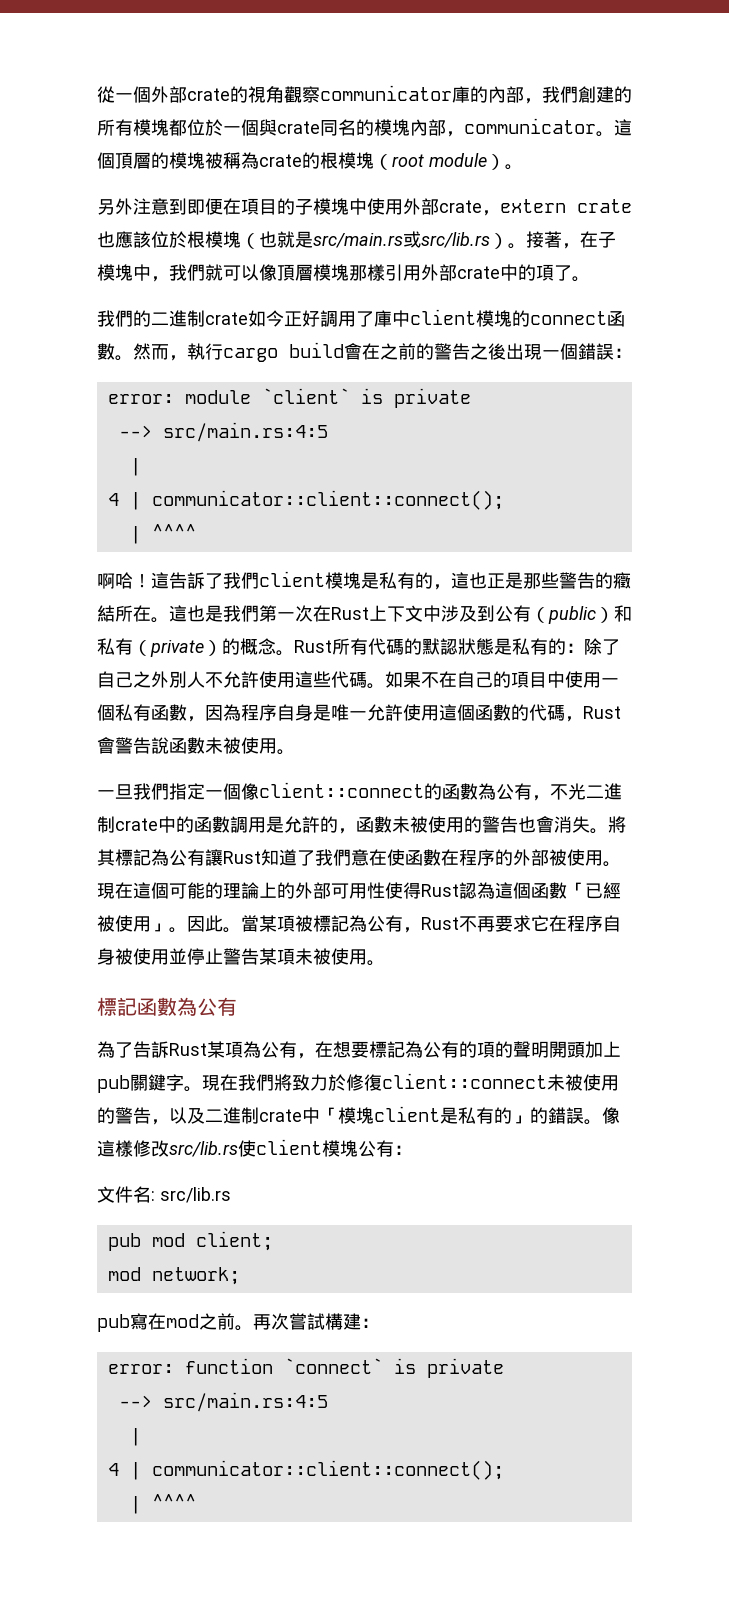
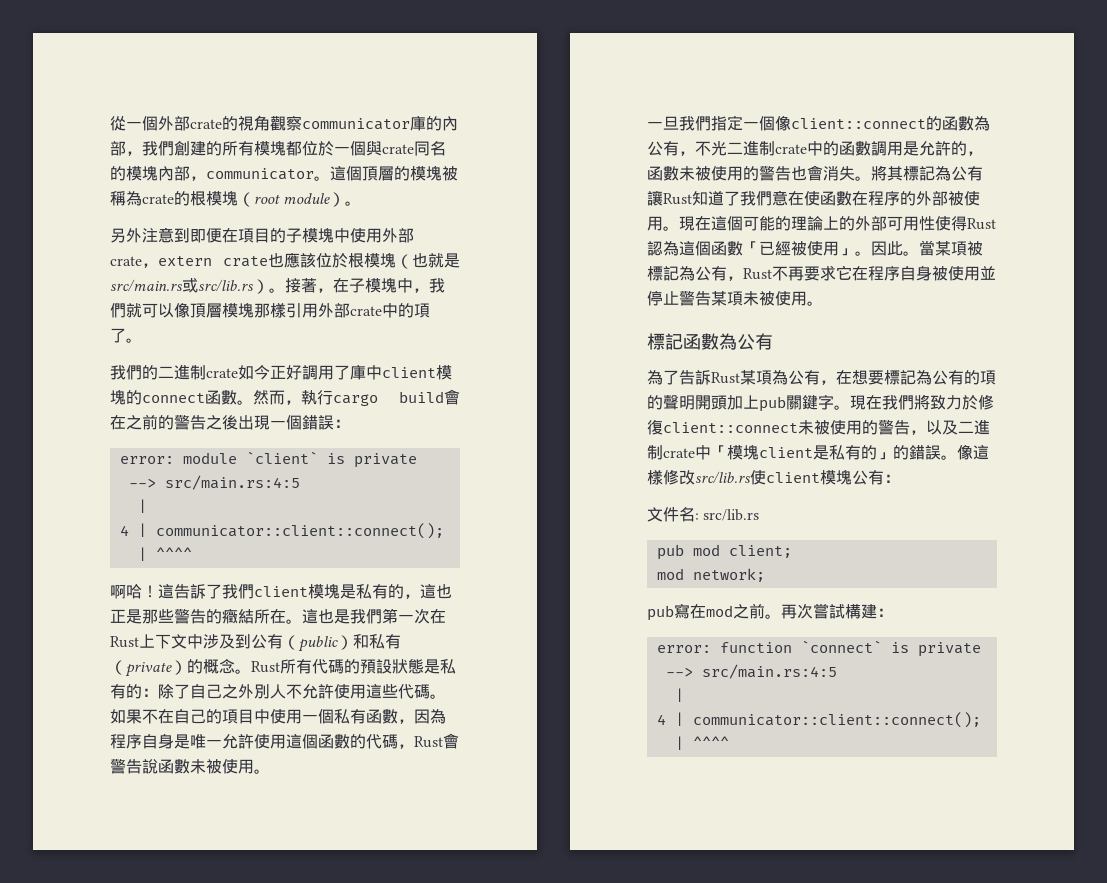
[422,638,458,655] 默認 -> [360,659,392,674] 預設

